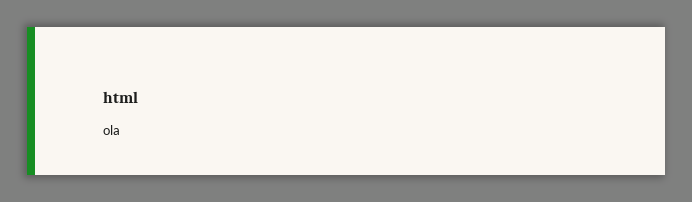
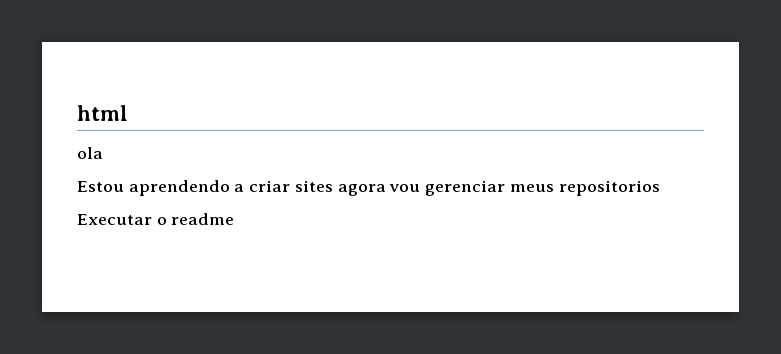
(120, 130) none -> [77,180,660,196] [77,213,235,225] // Estou aprendendo a criar sites agora vou gerenciar meus repositorios // Executar o readme

